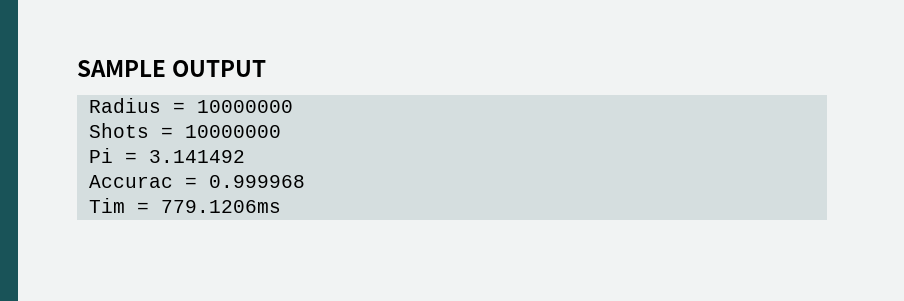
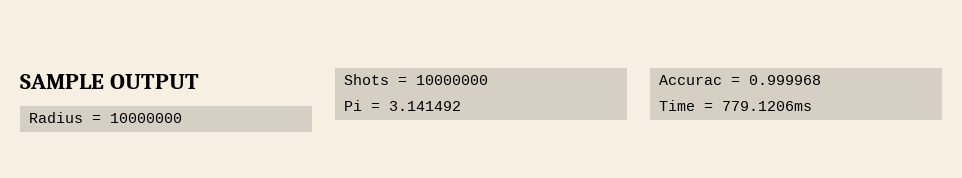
[89,198,125,213] Tim -> [658,100,695,111] Time

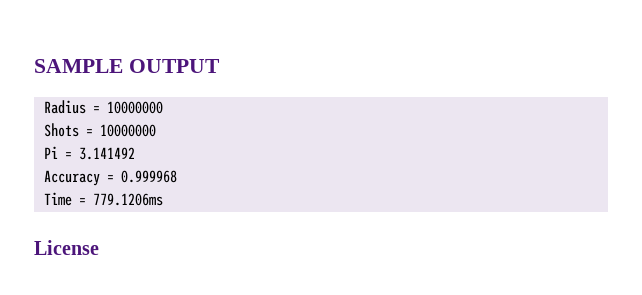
[658,75,722,85] Accurac -> [44,170,101,186] Accuracy
(812, 106) none -> [34,240,99,255] // License

